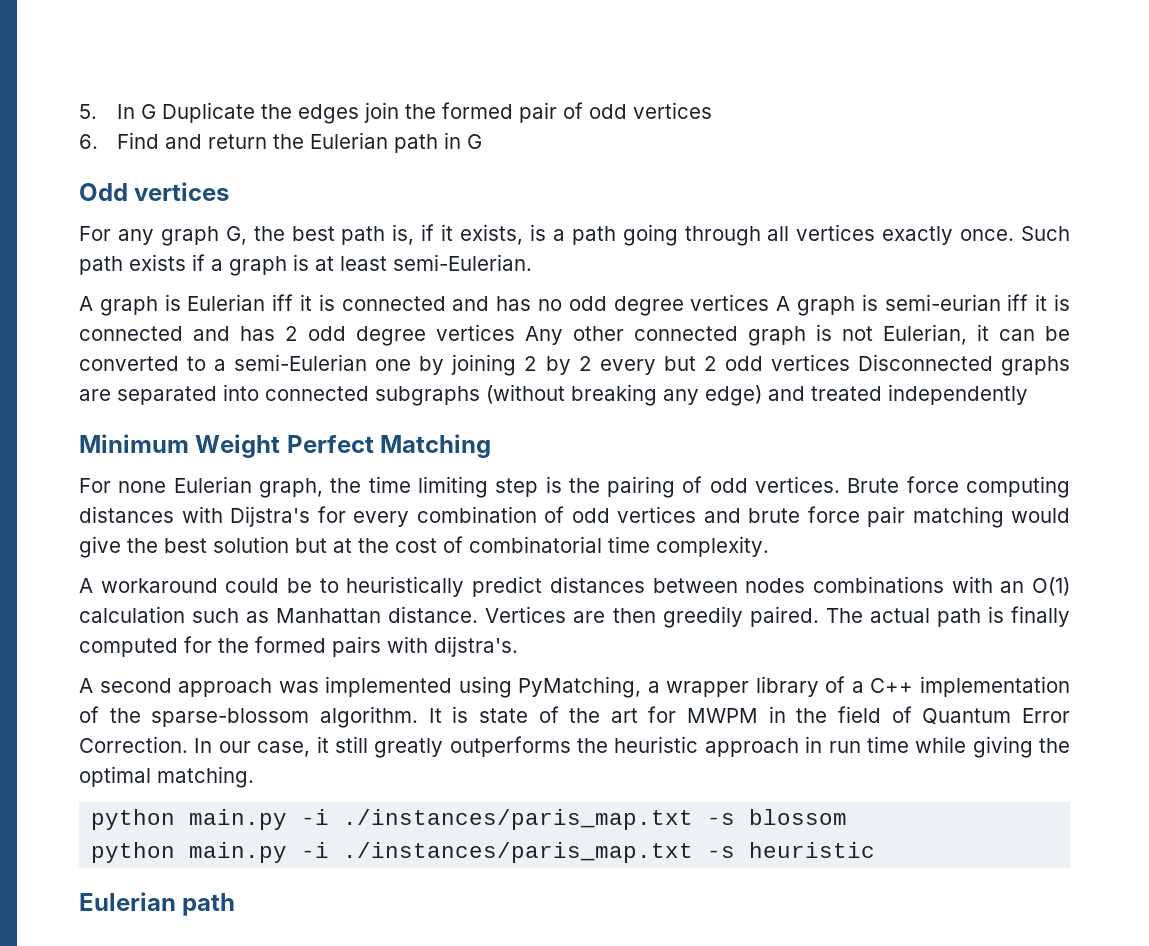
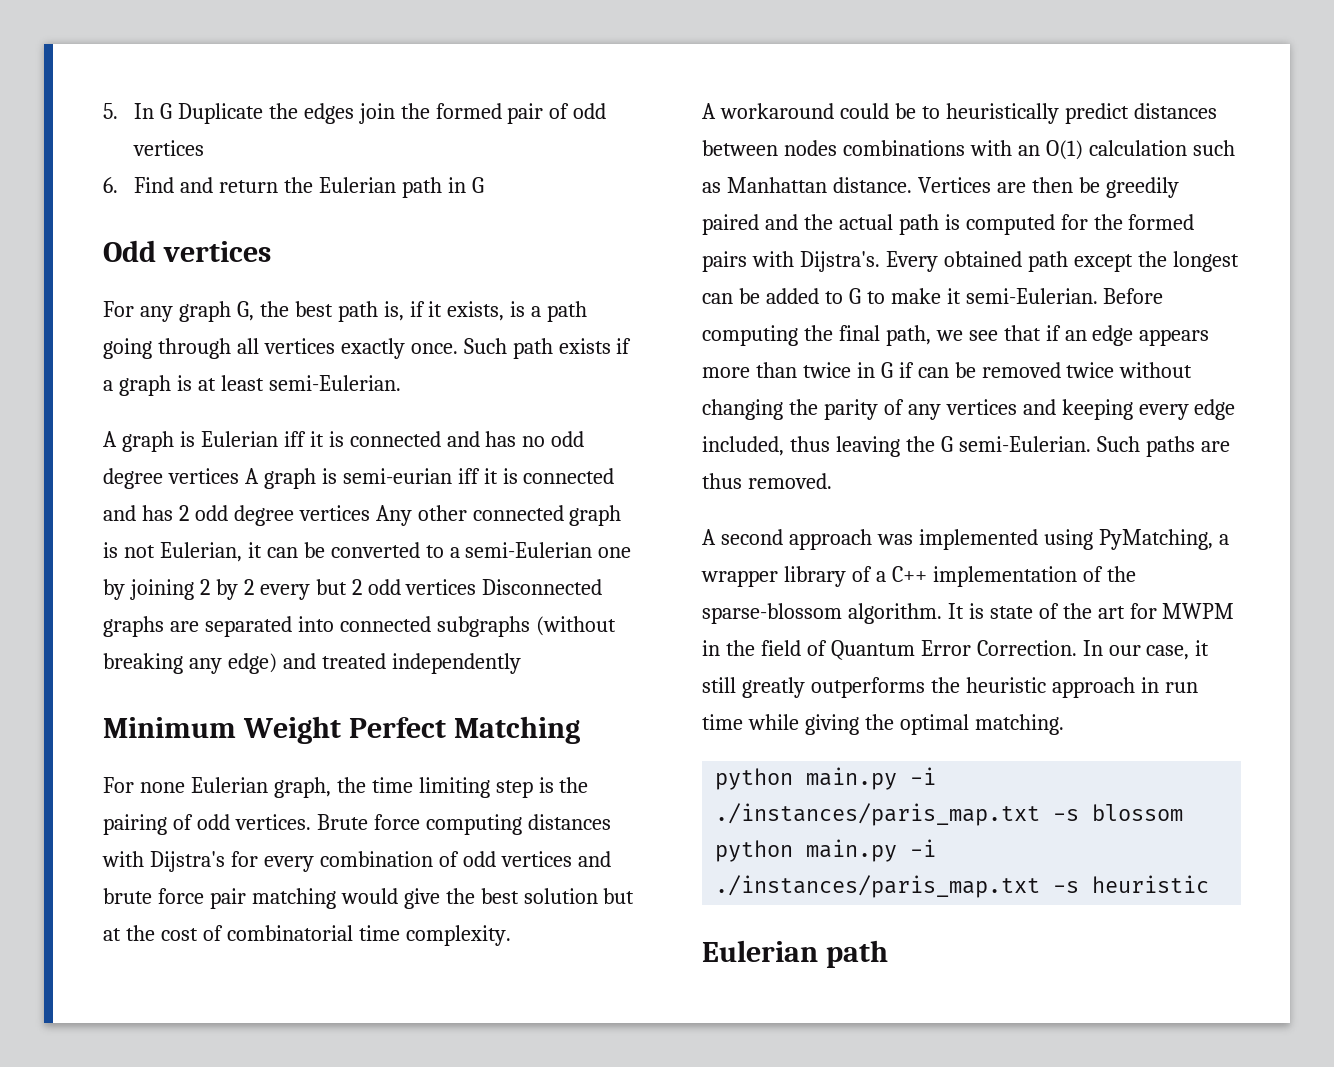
[662,606,863,628] greedily paired. The -> [1078,177,1179,198] [702,214,833,235] be greedily paired and the
[1010,606,1070,627] finally -> (960, 222) none
[434,636,518,657] dijstra's. -> [799,251,1239,272] [702,288,1164,304] [702,325,1210,346] [702,362,1193,378] [702,399,1236,420] [702,436,1230,457] [702,473,832,489] Dijstra's. Every obtained path except the longest can be added to G to make it semi-Eulerian. Before computing the final path, we see that if an edge appears more than twice in G if can be removed twice without changing the parity of any vertices and keeping every edge included, thus leaving the G semi-Eulerian. Such paths are thus removed.

